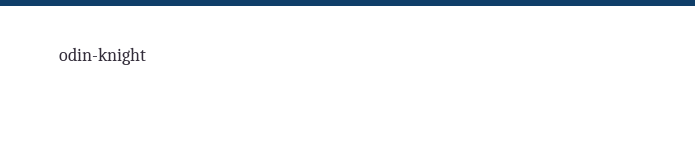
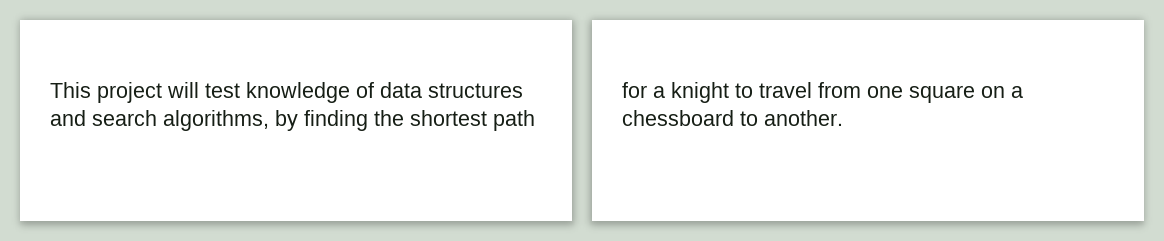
[59,47,146,65] odin-knight -> [50,82,523,103] [50,110,535,131] [622,82,1023,103] [622,110,843,126] This project will test knowledge of data structures and search algorithms, by finding the shortest path for a knight to travel from one square on a chessboard to another.

